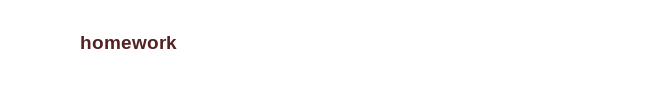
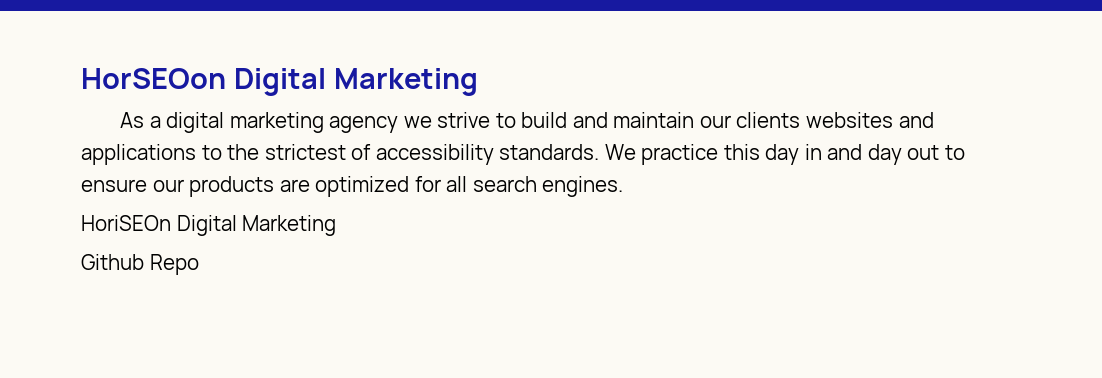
[80,36,177,49] homework -> [81,68,478,96] [120,112,934,133] [81,144,966,165] [81,176,624,197] [81,215,337,236] [81,254,199,275] HorSEOon Digital Marketing // As a digital marketing agency we strive to build and maintain our clients websites and applications to the strictest of accessibility standards. We practice this day in and day out to ensure our products are optimized for all search engines. // HoriSEOn Digital Marketing // Github Repo

